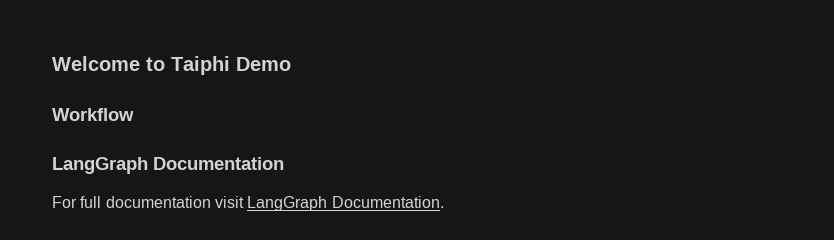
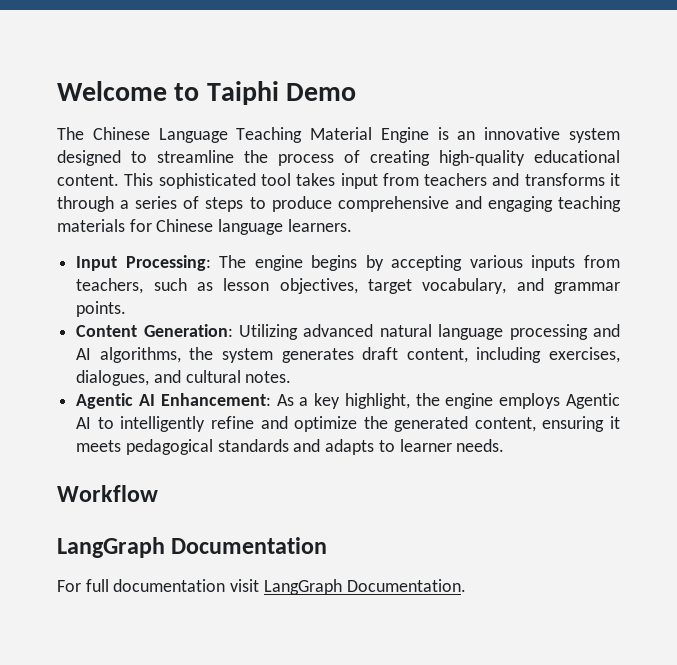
(291, 64) none -> [57,127,620,143] [57,150,620,166] [57,173,620,189] [57,196,621,212] [57,219,352,235] [76,255,620,271] [76,278,620,294] [76,301,127,317] [76,324,621,340] [76,347,620,363] [76,370,292,386] [76,393,620,409] [76,416,620,432] [76,439,505,455] // The Chinese Language Teaching Material Engine is an innovative system designed to streamline the process of creating high-quality educational content. This sophisticated tool takes input from teachers and transforms it through a series of steps to produce comprehensive and engaging teaching materials for Chinese language learners. // Input Processing: The engine begins by accepting various inputs from teachers, such as lesson objectives, target vocabulary, and grammar points. // Content Generation: Utilizing advanced natural language processing and AI algorithms, the system generates draft content, including exercises, dialogues, and cultural notes. // Agentic AI Enhancement: As a key highlight, the engine employs Agentic AI to intelligently refine and optimize the generated content, ensuring it meets pedagogical standards and adapts to learner needs.

